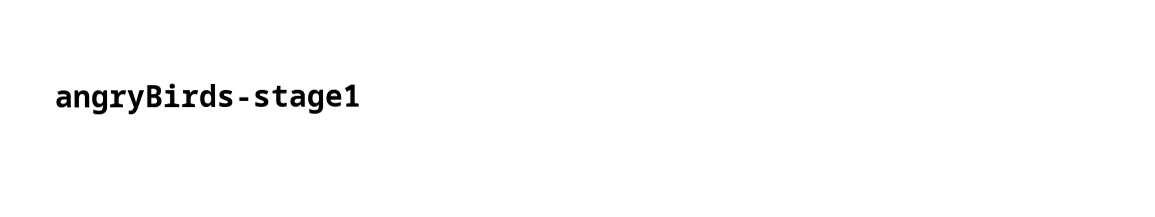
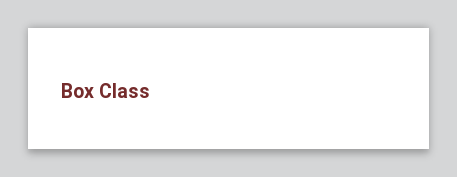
[54,82,362,115] angryBirds-stage1 -> [61,83,151,98] Box Class

